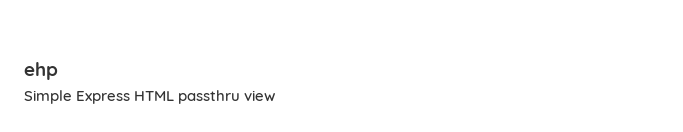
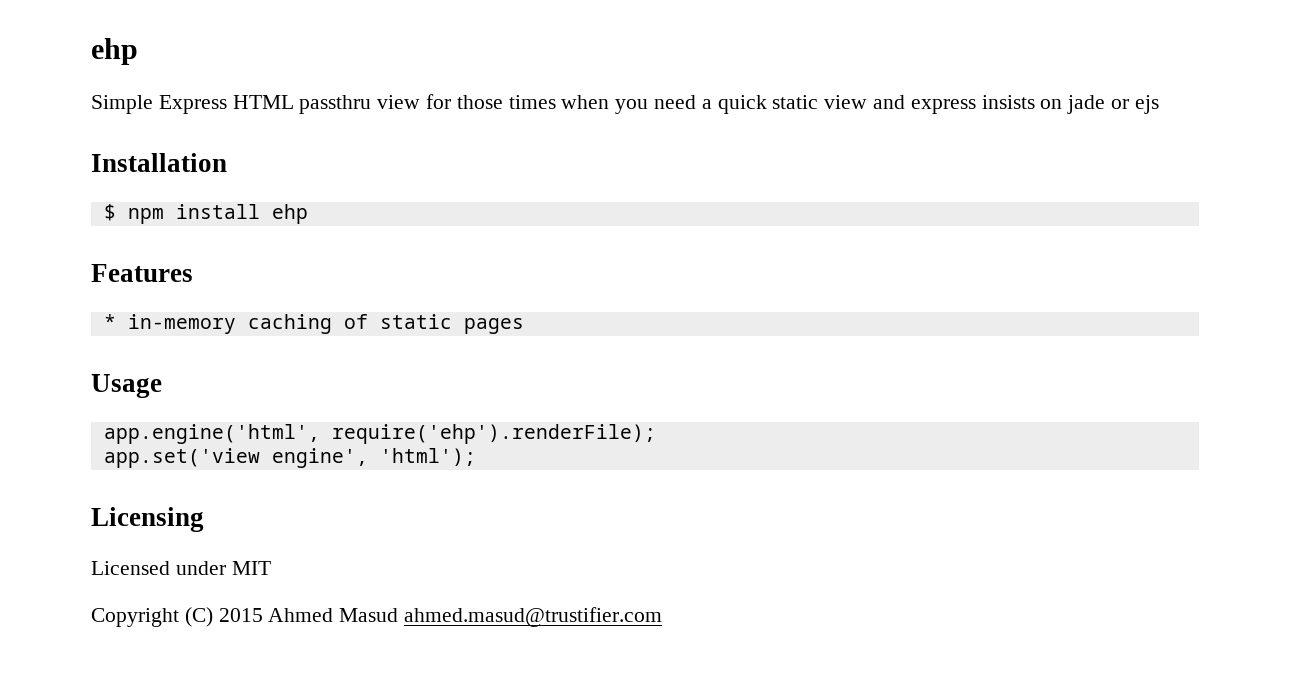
(276, 96) none -> [426,94,1159,114] [91,153,227,172] [103,204,308,224] [91,264,193,282] [103,314,524,334] [91,374,162,398] [103,424,656,444] [103,448,476,468] [91,507,204,532] [91,561,271,575] [91,607,663,627] for those times when you need a quick static view and express insists on jade or ejs // Installation // $ npm install ehp // Features // * in-memory caching of static pages // Usage // app.engine('html', require('ehp').renderFile); // app.set('view engine', 'html'); // Licensing // Licensed under MIT // Copyright (C) 2015 Ahmed Masud ahmed.masud@trustifier.com

